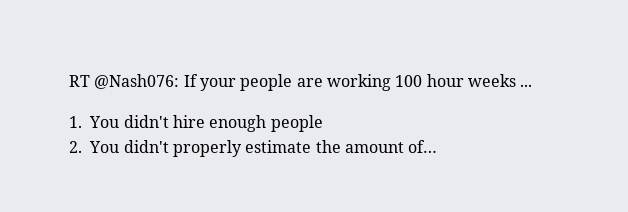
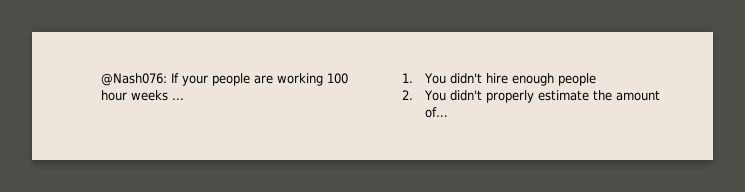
[69,75,90,87] RT -> (101, 79) none

